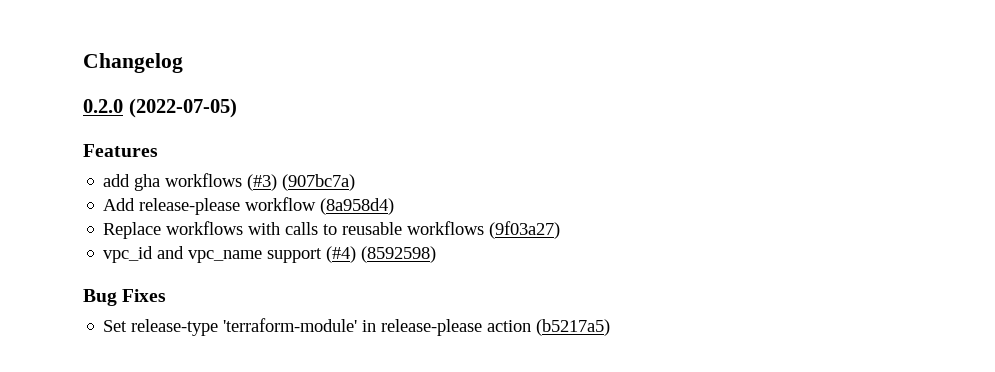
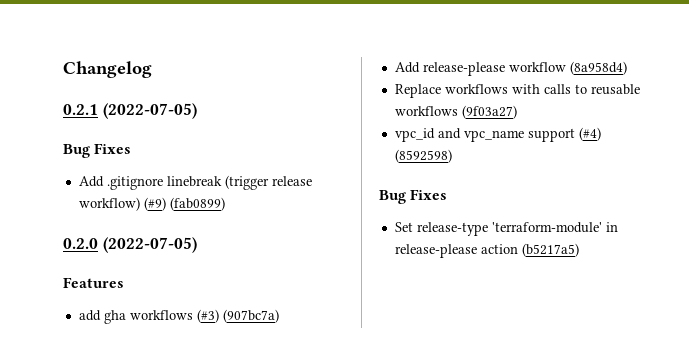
(183, 63) none -> [63,103,197,119] [63,143,132,158] [78,175,312,190] [78,197,225,211] // 0.2.1 (2022-07-05) // Bug Fixes // Add .gitignore linebreak (trigger release workflow) (#9) (fab0899)

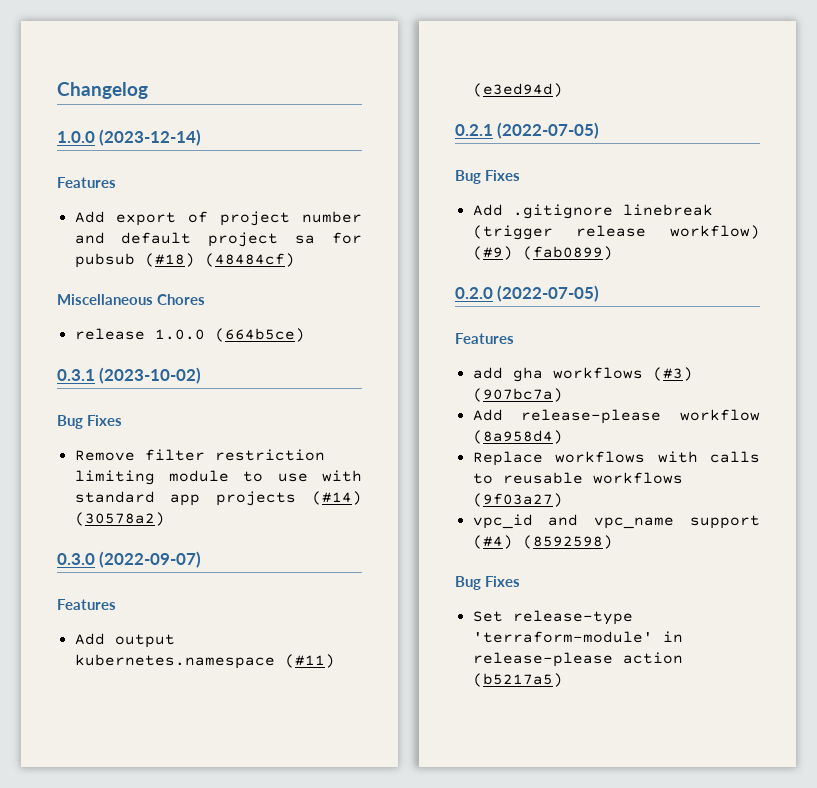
(152, 69) none -> [57,129,202,146] [57,177,116,188] [74,211,362,226] [74,232,362,247] [74,253,295,268] [57,294,205,305] [74,328,305,342] [57,367,202,384] [57,415,122,429] [74,449,325,461] [74,470,362,485] [74,491,362,506] [74,512,165,526] [57,551,202,568] [57,599,116,610] [74,633,175,648] [74,654,335,669] [472,83,563,97] // 1.0.0 (2023-12-14) // Features // Add export of project number and default project sa for pubsub (#18) (48484cf) // Miscellaneous Chores // release 1.0.0 (664b5ce) // 0.3.1 (2023-10-02) // Bug Fixes // Remove filter restriction limiting module to use with standard app projects (#14) (30578a2) // 0.3.0 (2022-09-07) // Features // Add output kubernetes.namespace (#11) (e3ed94d)

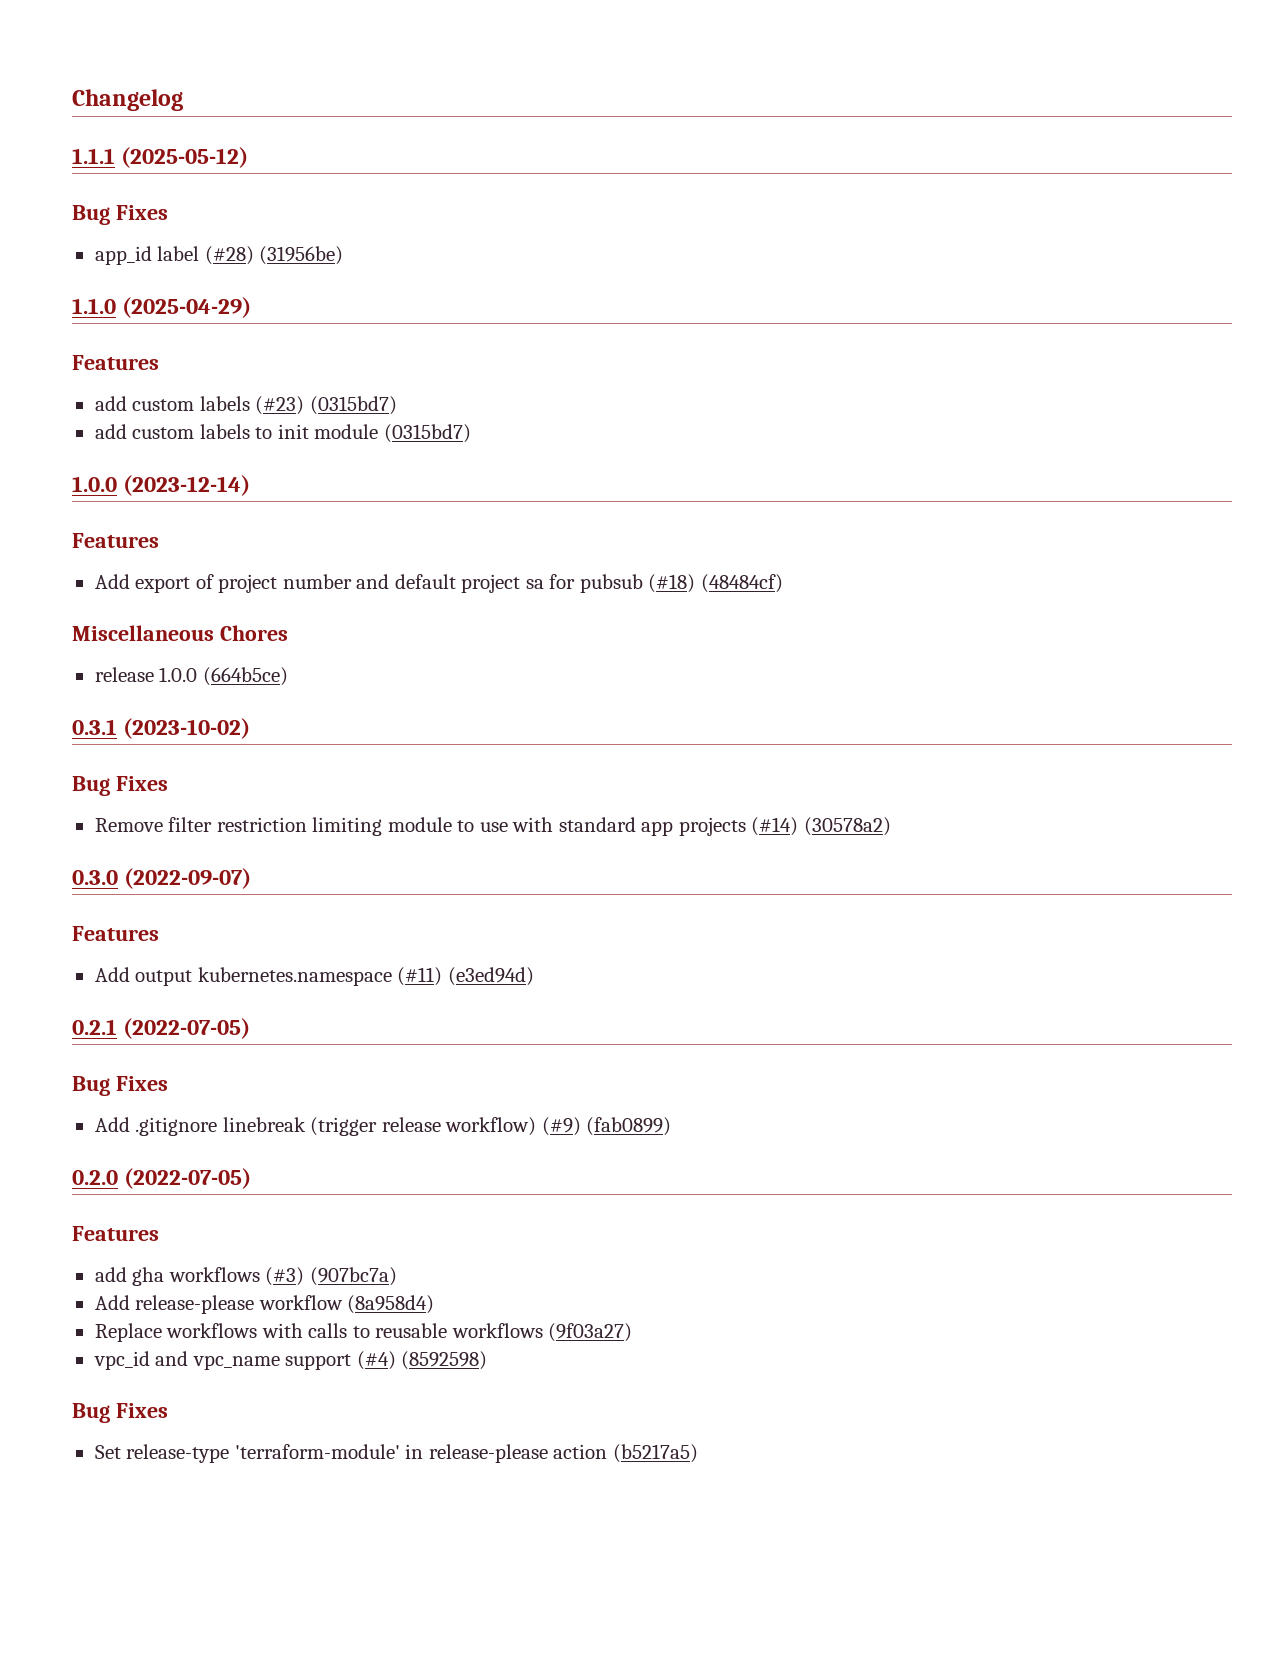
(148, 90) none -> [72,147,249,168] [72,205,168,225] [94,246,344,265] [72,297,252,318] [72,355,159,370] [94,396,397,415] [94,424,471,443] // 1.1.1 (2025-05-12) // Bug Fixes // app_id label (#28) (31956be) // 1.1.0 (2025-04-29) // Features // add custom labels (#23) (0315bd7) // add custom labels to init module (0315bd7)

